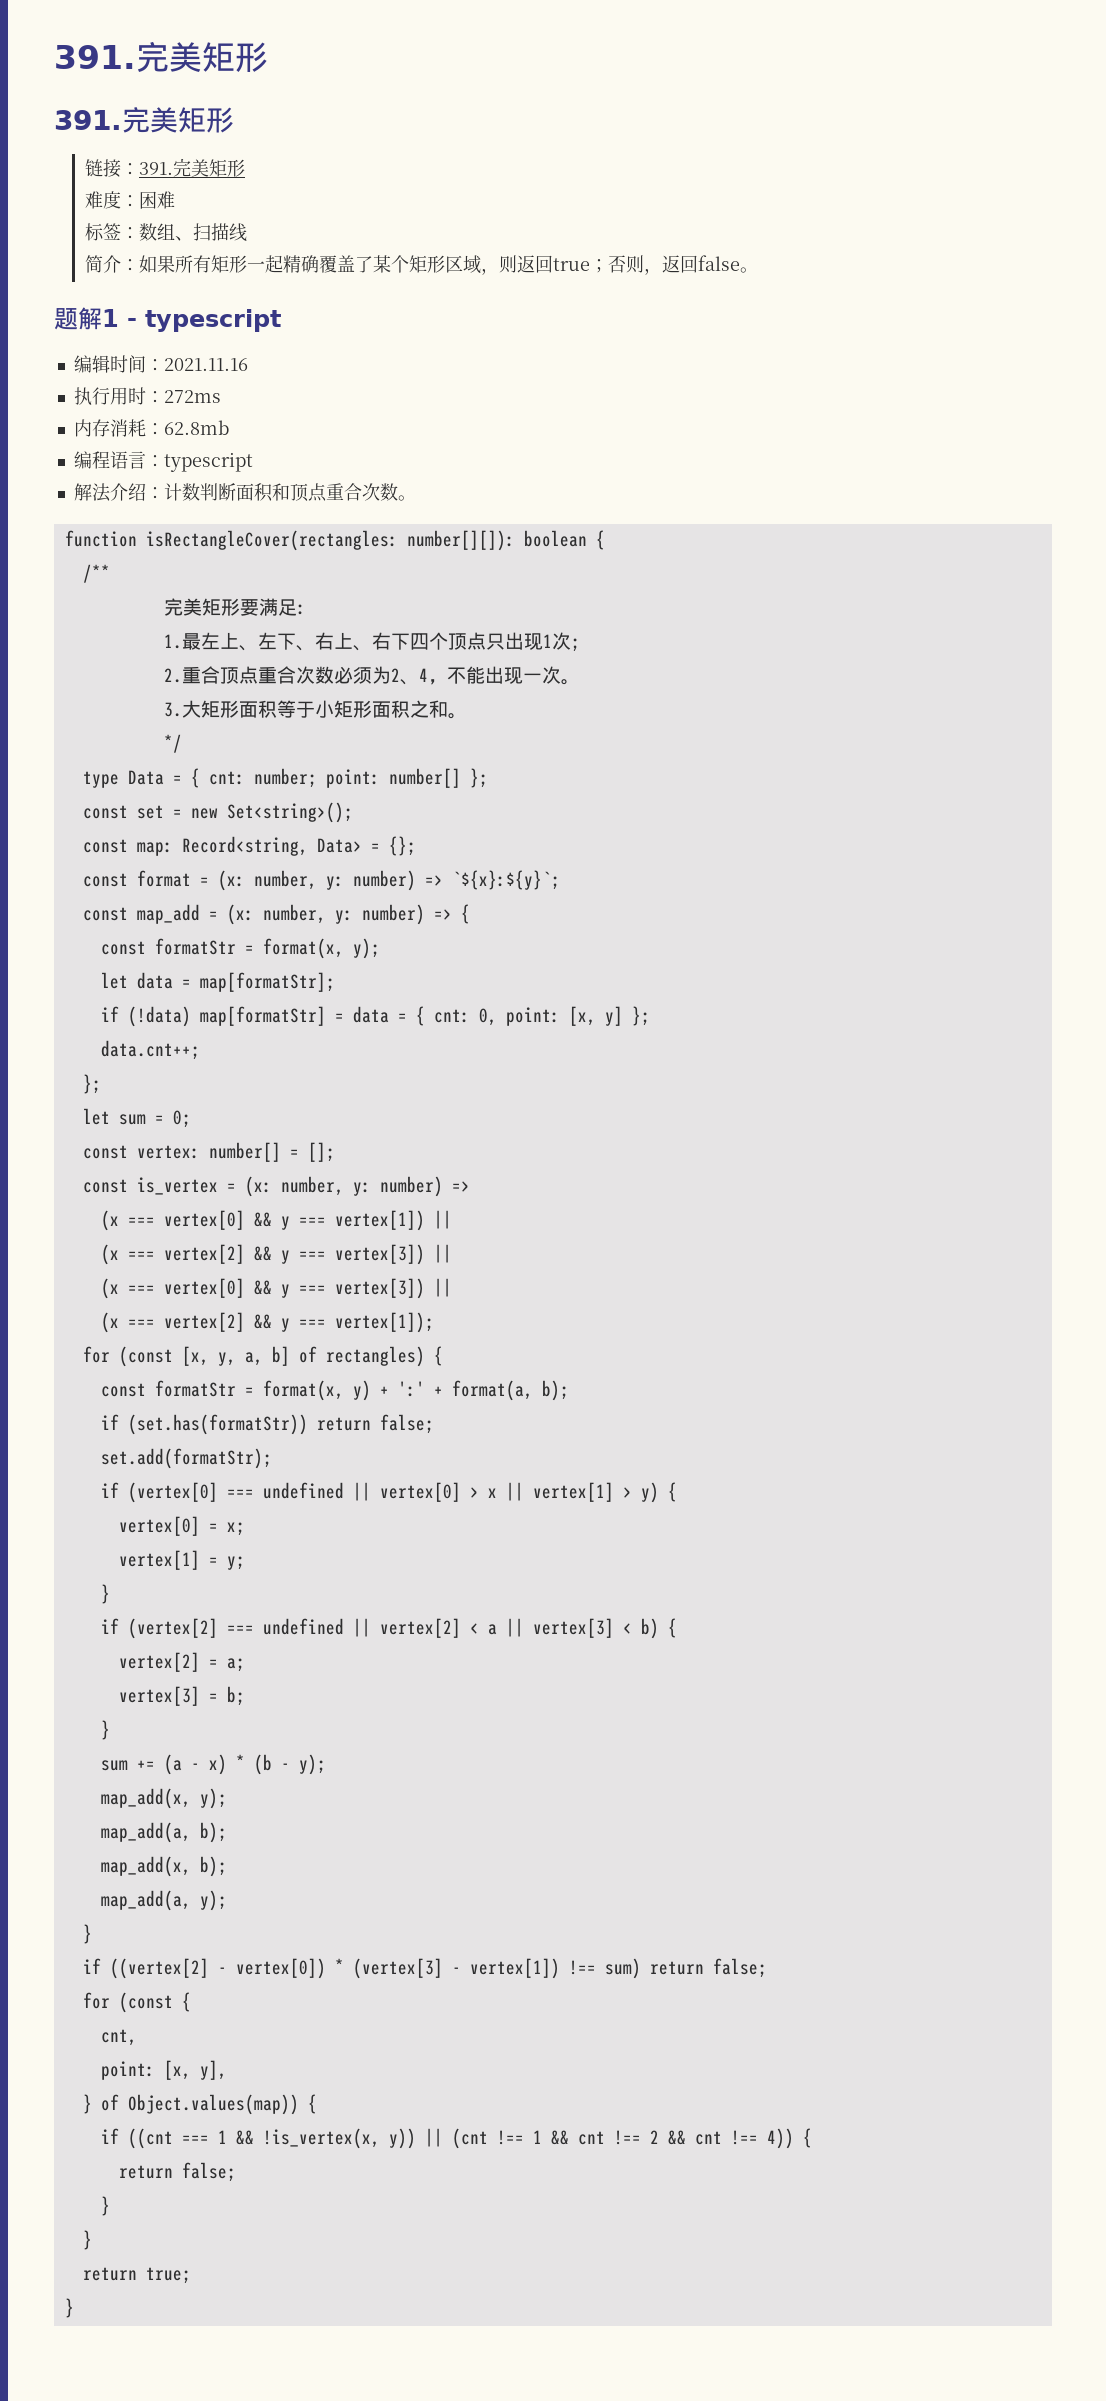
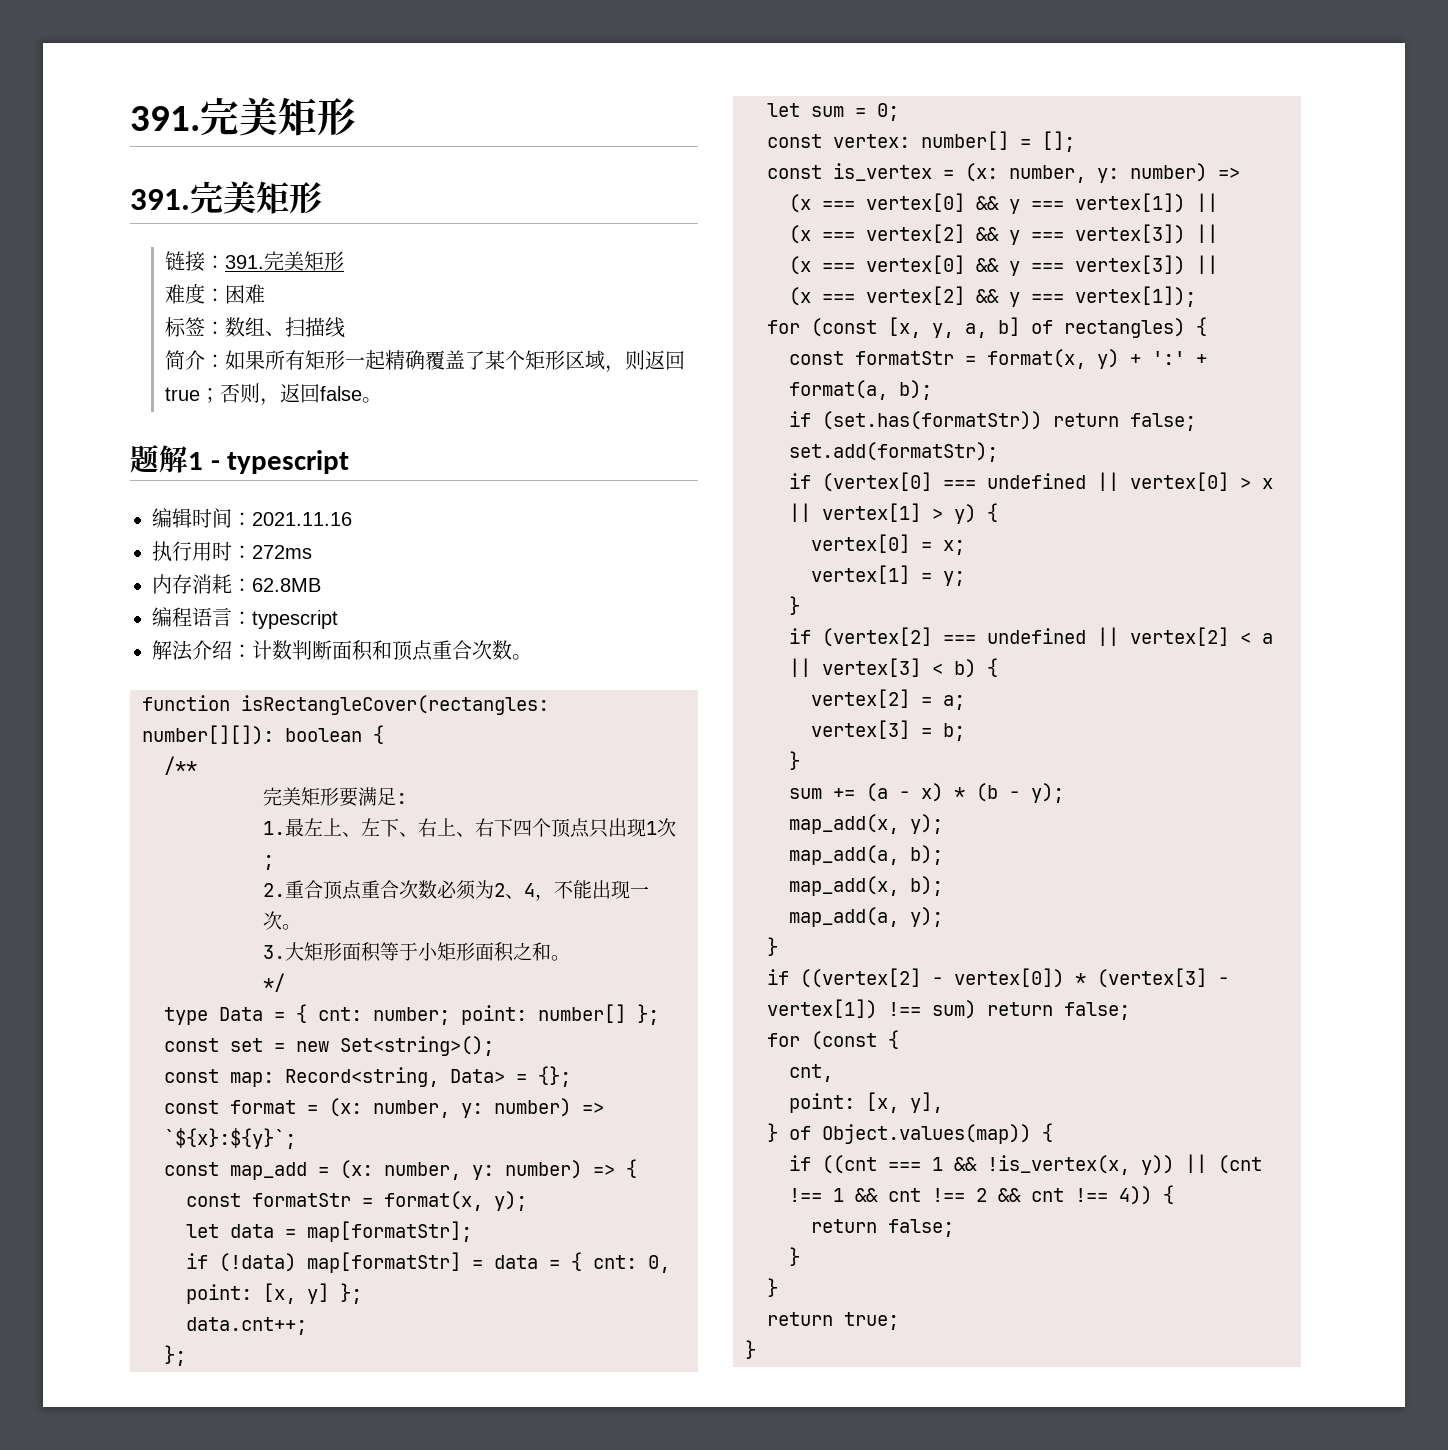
[163,420,229,435] 62.8mb -> [252,578,321,592] 62.8MB

